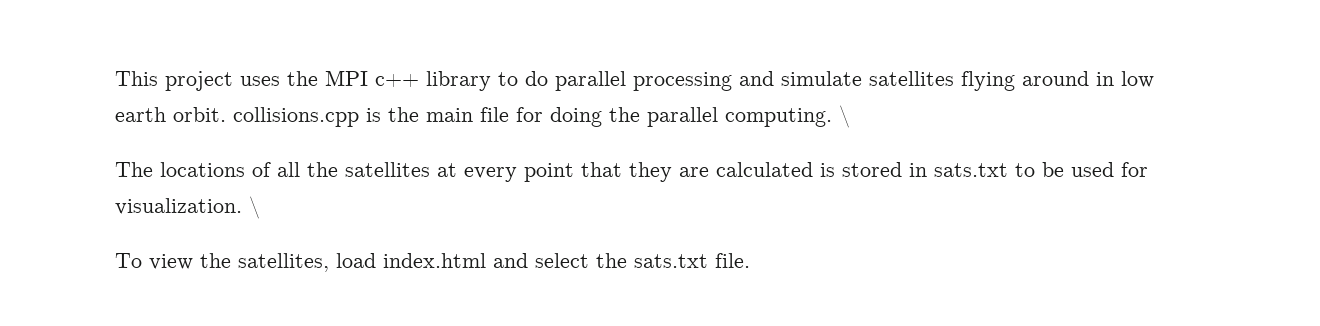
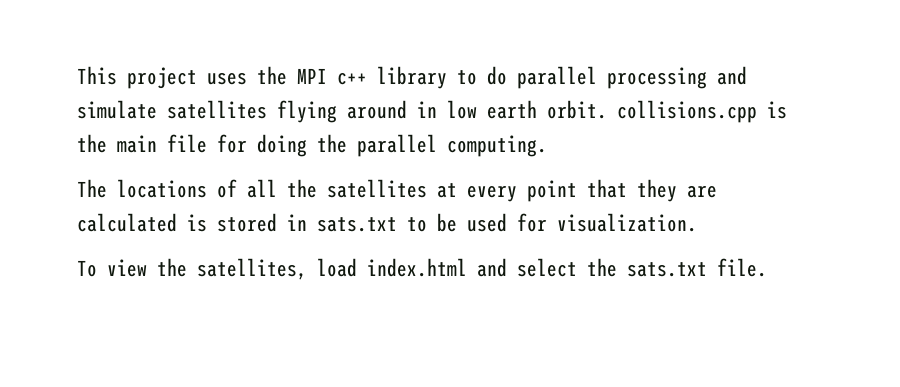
[839,105,850,128] \ -> (547, 146) none
[249,196,260,219] \ -> (697, 222) none

